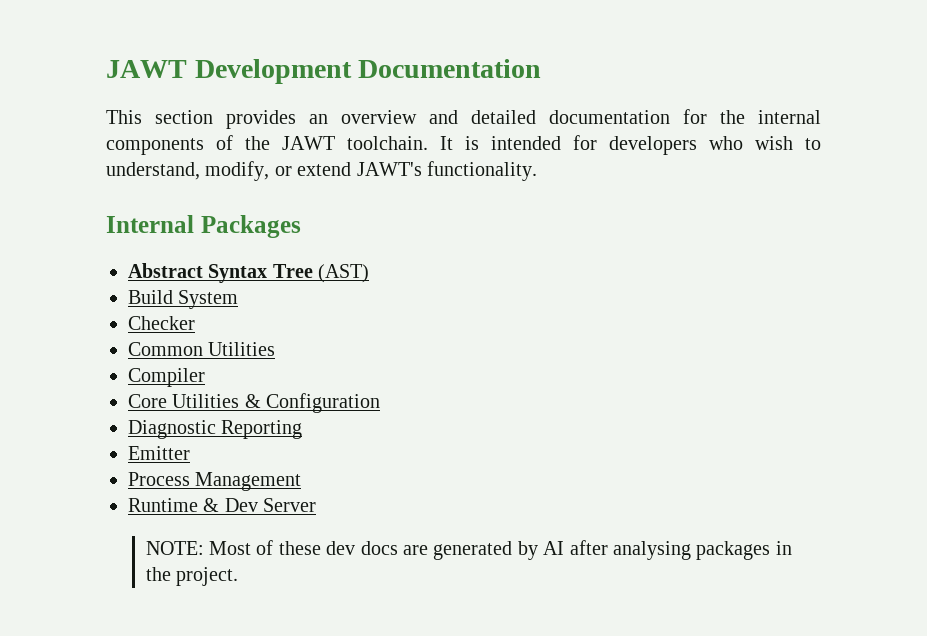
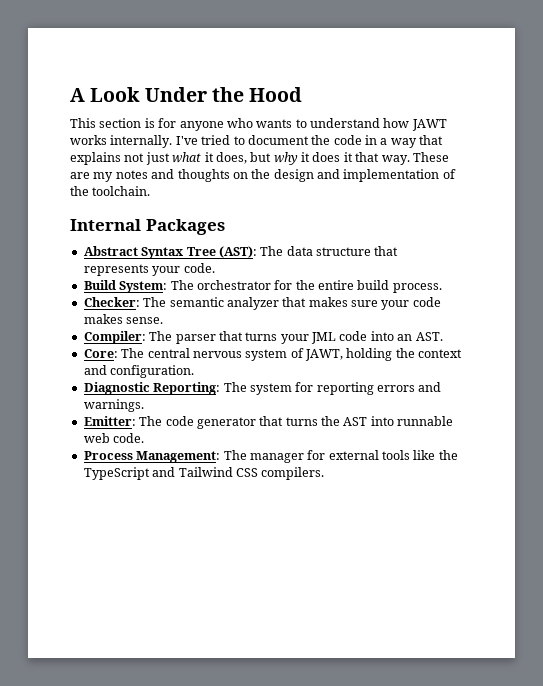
[106,59,542,84] [106,109,821,129] [106,138,204,155] JAWT Development Documentation // This section provides an overview and detailed documentation for the internal components -> [70,87,303,102] [70,118,447,131] [70,135,444,148] [70,152,449,165] [70,169,440,182] A Look Under the Hood // This section is for anyone who wants to understand how JAWT works internally. I've tried to document the code in a way that explains not just what it does, but why it does it that way. These are my notes and thoughts on the design and implementation
[282,136,335,150] JAWT -> (89, 191) none
[440,135,821,155] [106,161,537,181] It is intended for developers who wish to understand, modify, or extend JAWT's functionality. -> (151, 191) none
[318,264,370,283] [128,290,239,309] [128,316,195,330] [128,342,276,356] [128,368,205,387] [128,393,381,413] [128,420,303,439] [128,446,190,460] [128,472,302,491] [128,498,317,512] [145,540,792,560] [145,567,239,586] (AST) // Build System // Checker // Common Utilities // Compiler // Core Utilities & Configuration // Diagnostic Reporting // Emitter // Process Management // Runtime & Dev Server // NOTE: Most of these dev docs are generated by AI after analysing packages in the project. -> [218,246,399,258] [83,263,215,276] [83,280,442,293] [83,297,441,310] [83,314,164,324] [83,331,443,344] [83,348,463,361] [83,365,195,378] [83,382,442,395] [83,399,144,412] [83,416,454,429] [83,433,145,443] [83,450,458,463] [83,467,325,480] (AST): The data structure that represents your code. // Build System: The orchestrator for the entire build process. // Checker: The semantic analyzer that makes sure your code makes sense. // Compiler: The parser that turns your JML code into an AST. // Core: The central nervous system of JAWT, holding the context and configuration. // Diagnostic Reporting: The system for reporting errors and warnings. // Emitter: The code generator that turns the AST into runnable web code. // Process Management: The manager for external tools like the TypeScript and Tailwind CSS compilers.

